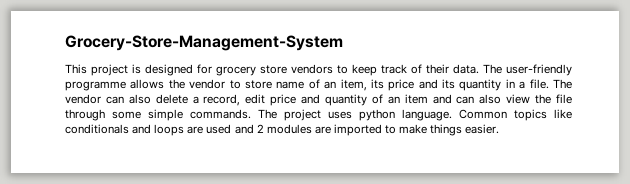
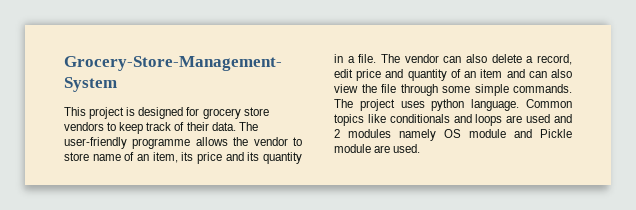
[314,124,500,136] are imported to make things easier. -> [399,129,572,141] [334,144,421,153] namely OS module and Pickle module are used.

